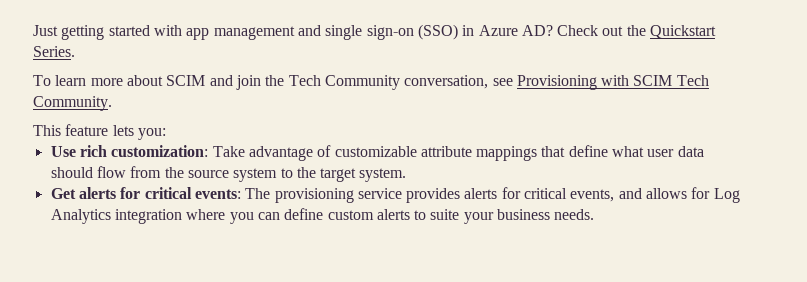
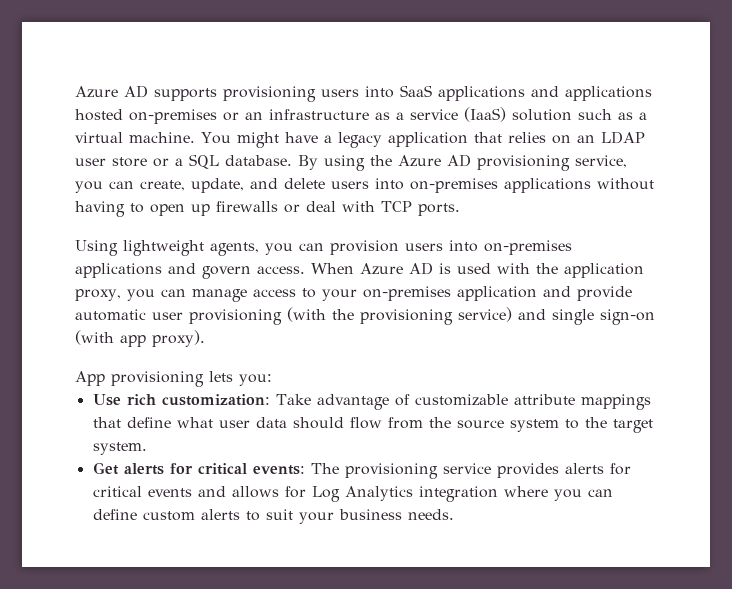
[33,24,717,40] [33,46,75,57] [33,75,709,90] [33,96,112,111] [33,124,109,136] Just getting started with app management and single sign-on (SSO) in Azure AD? Check out the Quickstart Series. // To learn more about SCIM and join the Tech Community conversation, see Provisioning with SCIM Tech Community. // This feature -> [75,85,652,102] [75,107,647,124] [75,131,645,148] [75,154,627,171] [75,178,654,193] [75,201,460,217] [75,240,572,256] [75,262,644,279] [75,286,632,302] [75,307,655,325] [75,330,205,347] [75,371,204,387] Azure AD supports provisioning users into SaaS applications and applications hosted on-premises or an infrastructure as a service (IaaS) solution such as a virtual machine. You might have a legacy application that relies on an LDAP user store or a SQL database. By using the Azure AD provisioning service, you can create, update, and delete users into on-premises applications without having to open up firewalls or deal with TCP ports. // Using lightweight agents, you can provision users into on-premises applications and govern access. When Azure AD is used with the application proxy, you can manage access to your on-premises application and provide automatic user provisioning (with the provisioning service) and single sign-on (with app proxy). // App provisioning
[570,189,615,202] events, -> [147,488,192,497] events
[430,209,460,220] suite -> [265,509,293,520] suit

